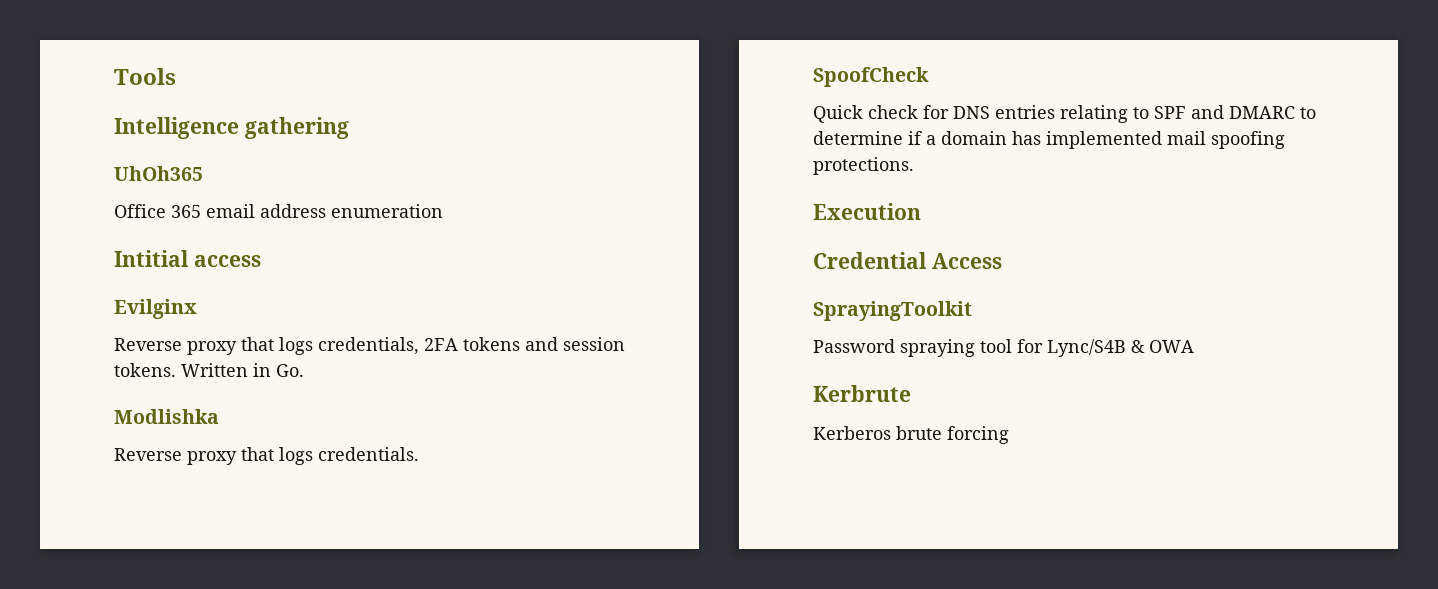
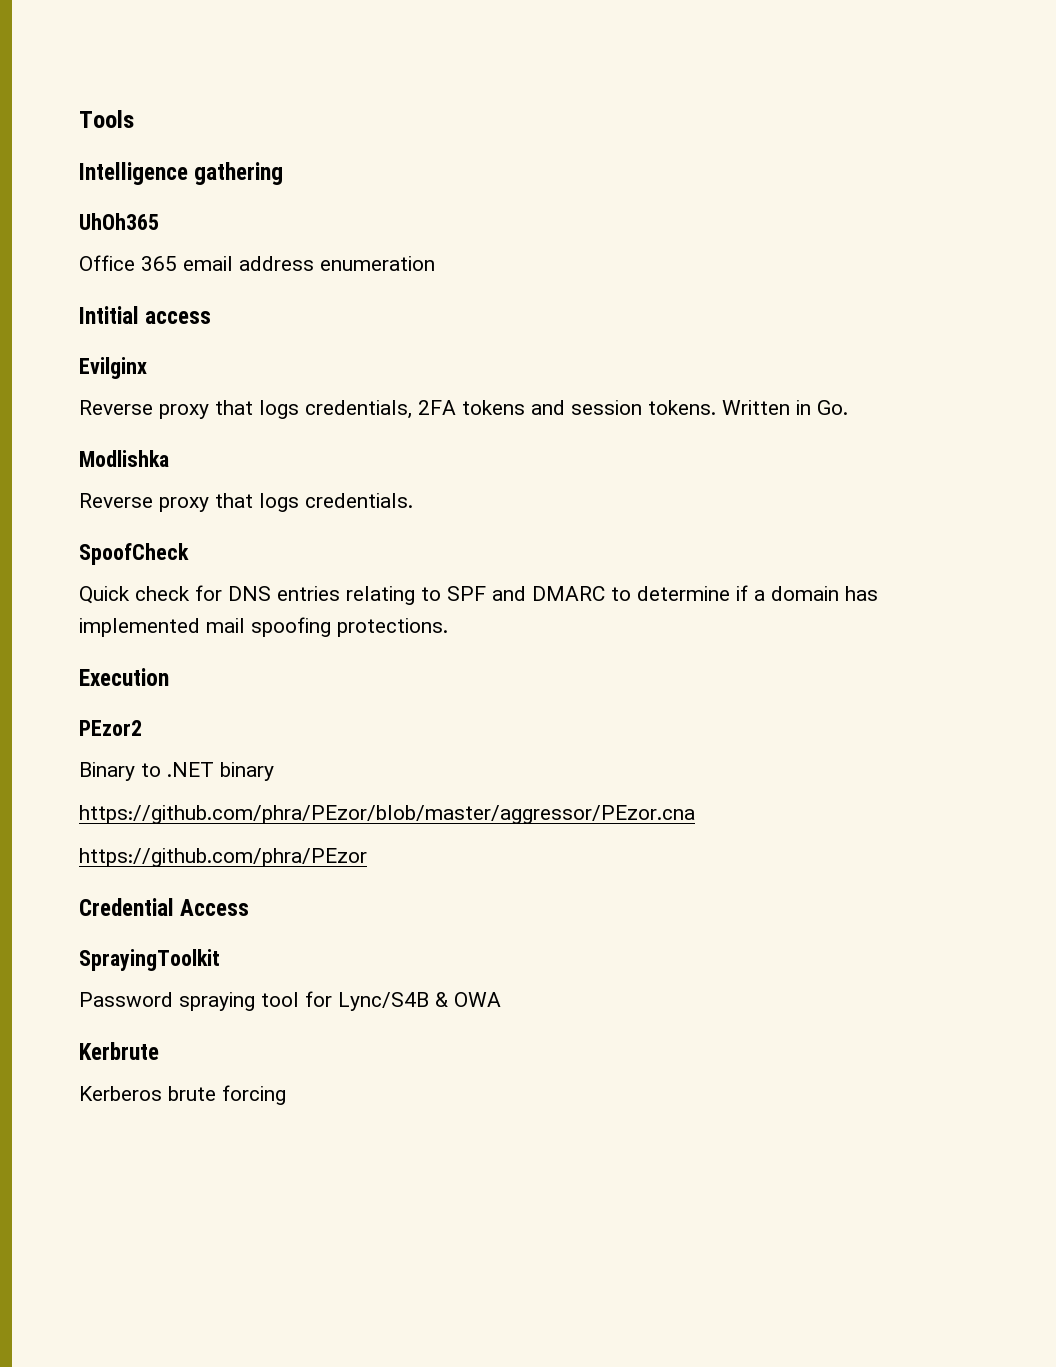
(921, 211) none -> [79,720,142,736] [79,762,274,781] [79,805,695,824] [79,848,367,867] // PEzor2 // Binary to .NET binary // https://github.com/phra/PEzor/blob/master/aggressor/PEzor.cna // https://github.com/phra/PEzor

